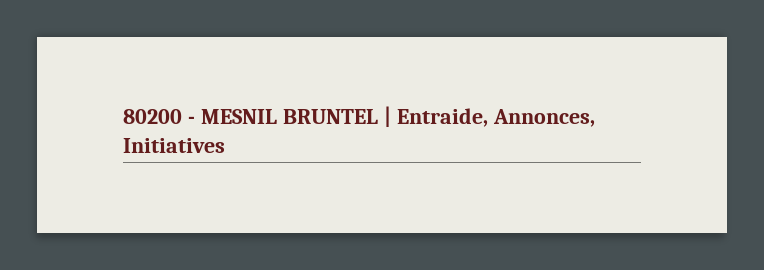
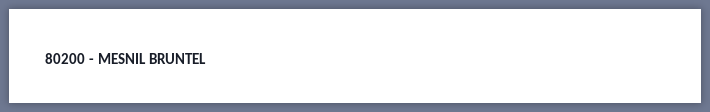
[383,106,595,127] [123,138,225,153] | Entraide, Annonces, Initiatives -> (207, 58) none

